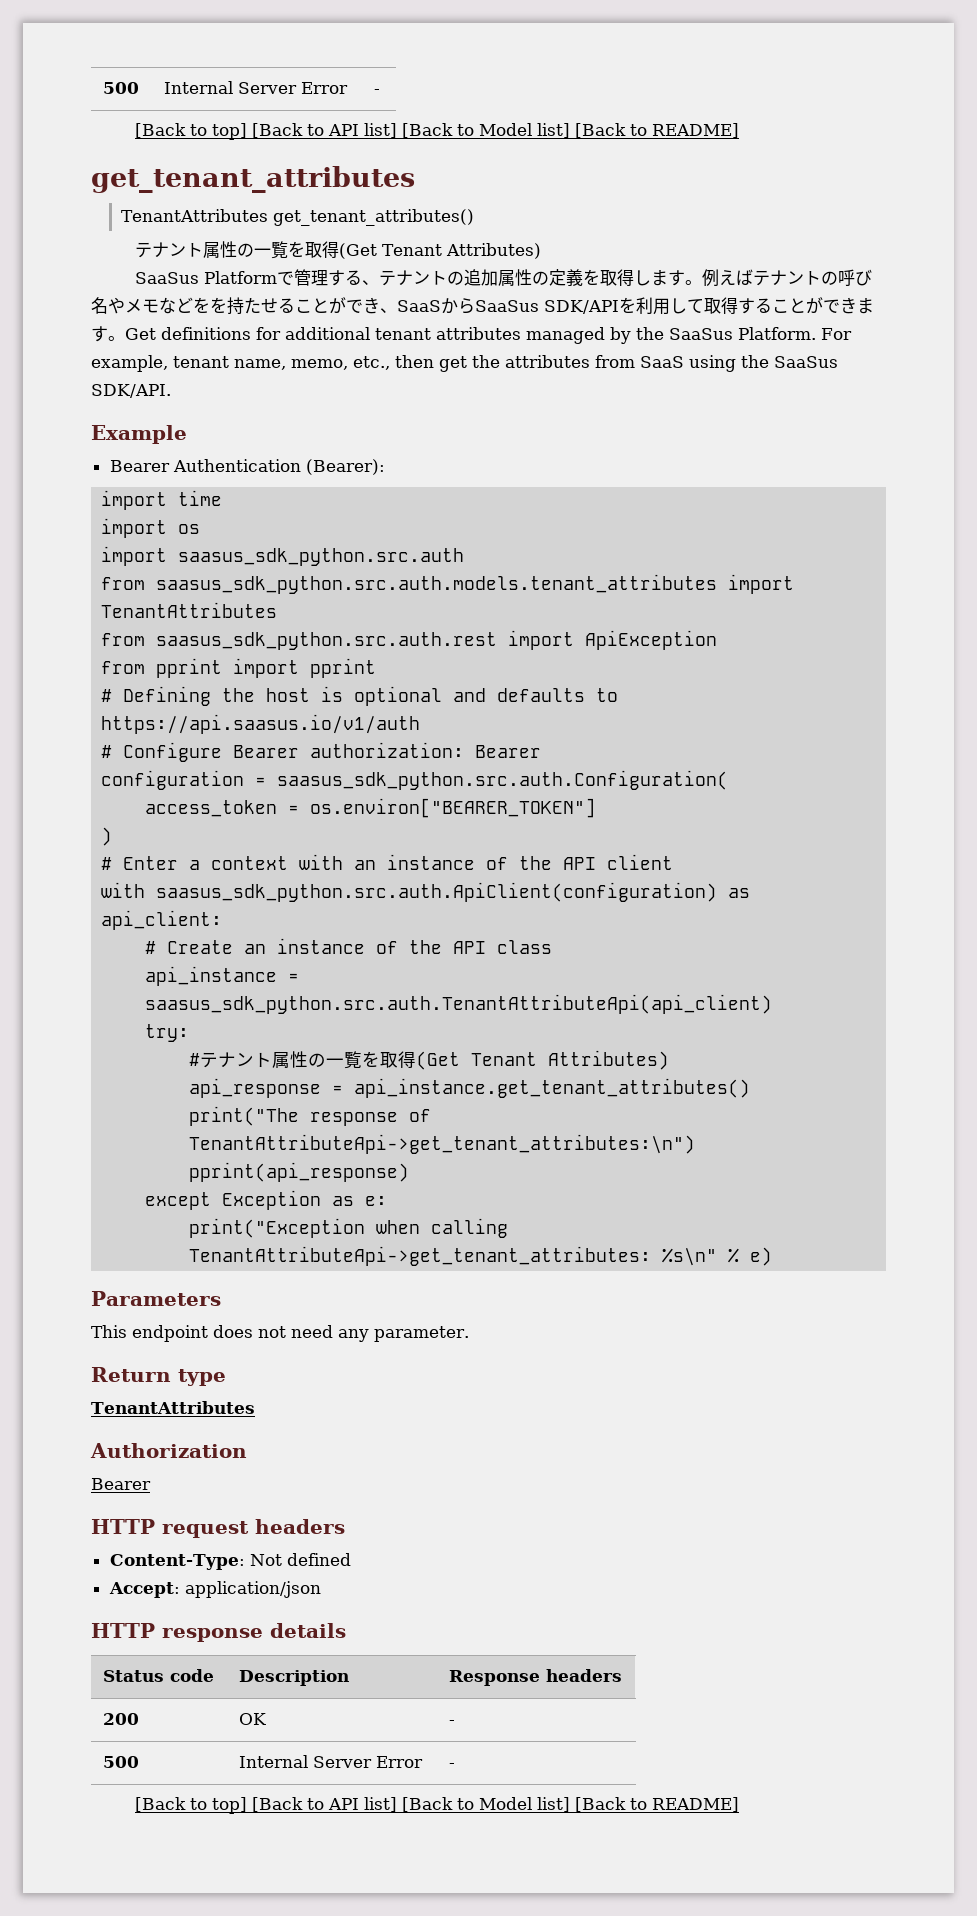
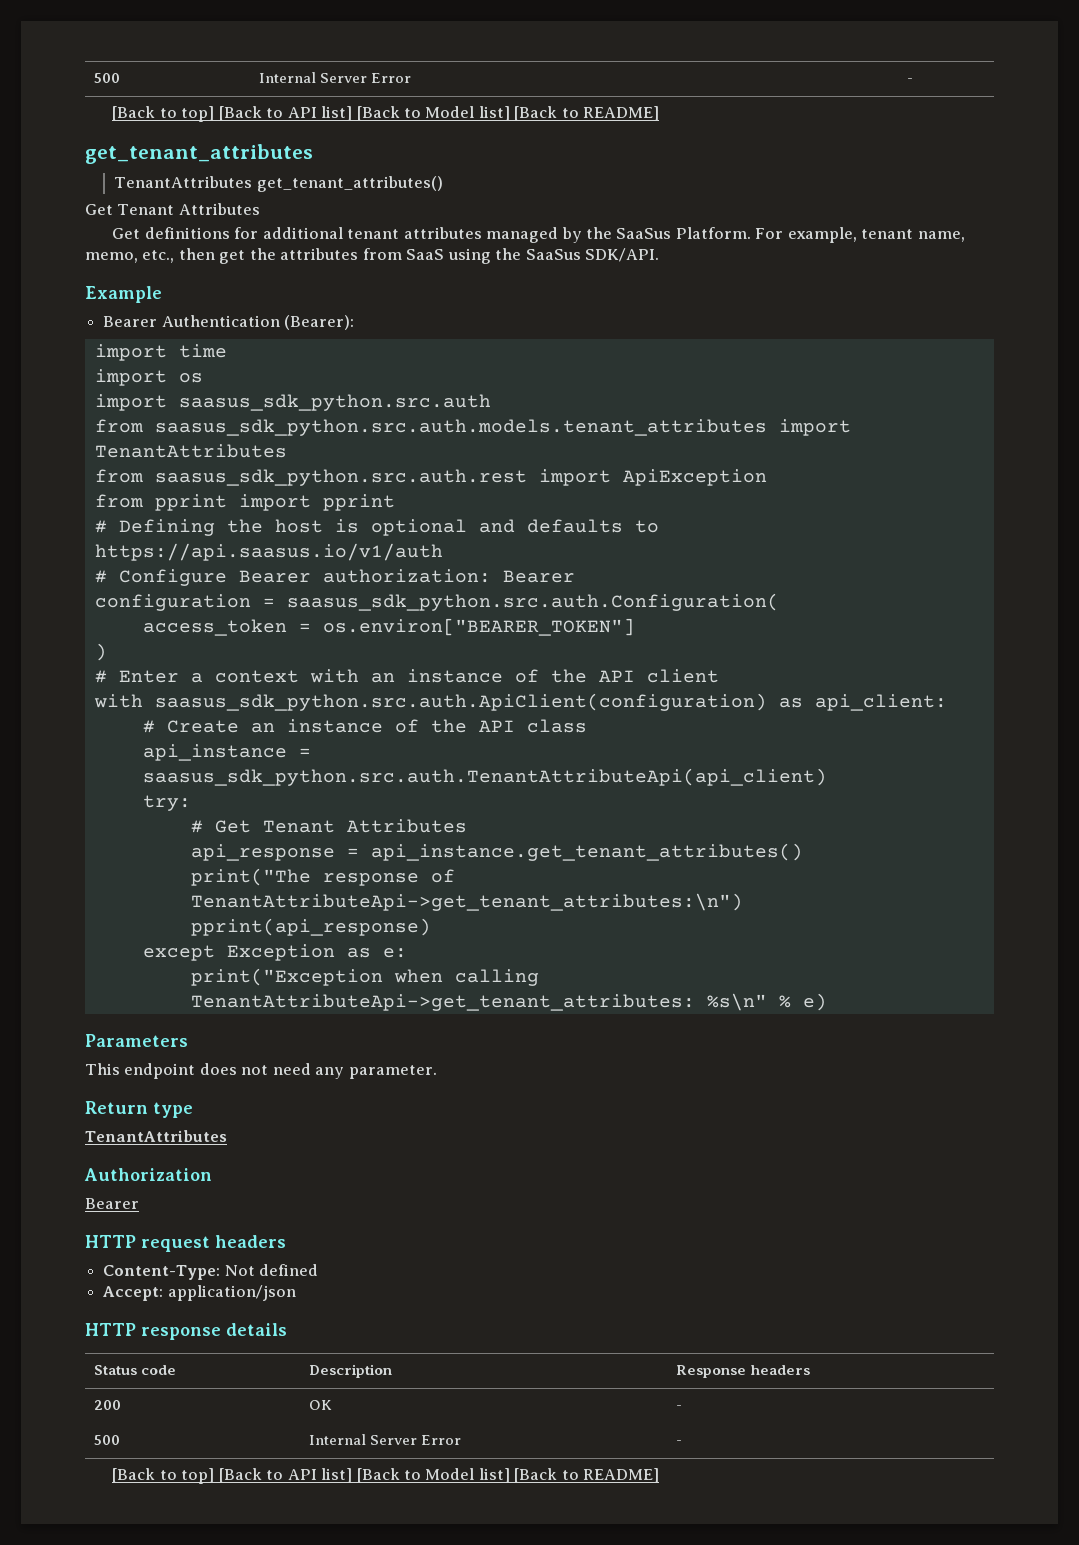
[135,241,542,259] [135,269,873,287] [91,297,874,315] [91,326,125,342] テナント属性の一覧を取得(Get Tenant Attributes) // SaaSus Platformで管理する、テナントの追加属性の定義を取得します。例えばテナントの呼び名やメモなどをを持たせることができ、SaaSからSaaSus SDK/APIを利用して取得することができます。 -> [85,203,260,215] Get Tenant Attributes //
[200,1050,670,1070] テナント属性の一覧を取得(Get Tenant Attributes) -> [214,819,467,833] Get Tenant Attributes

